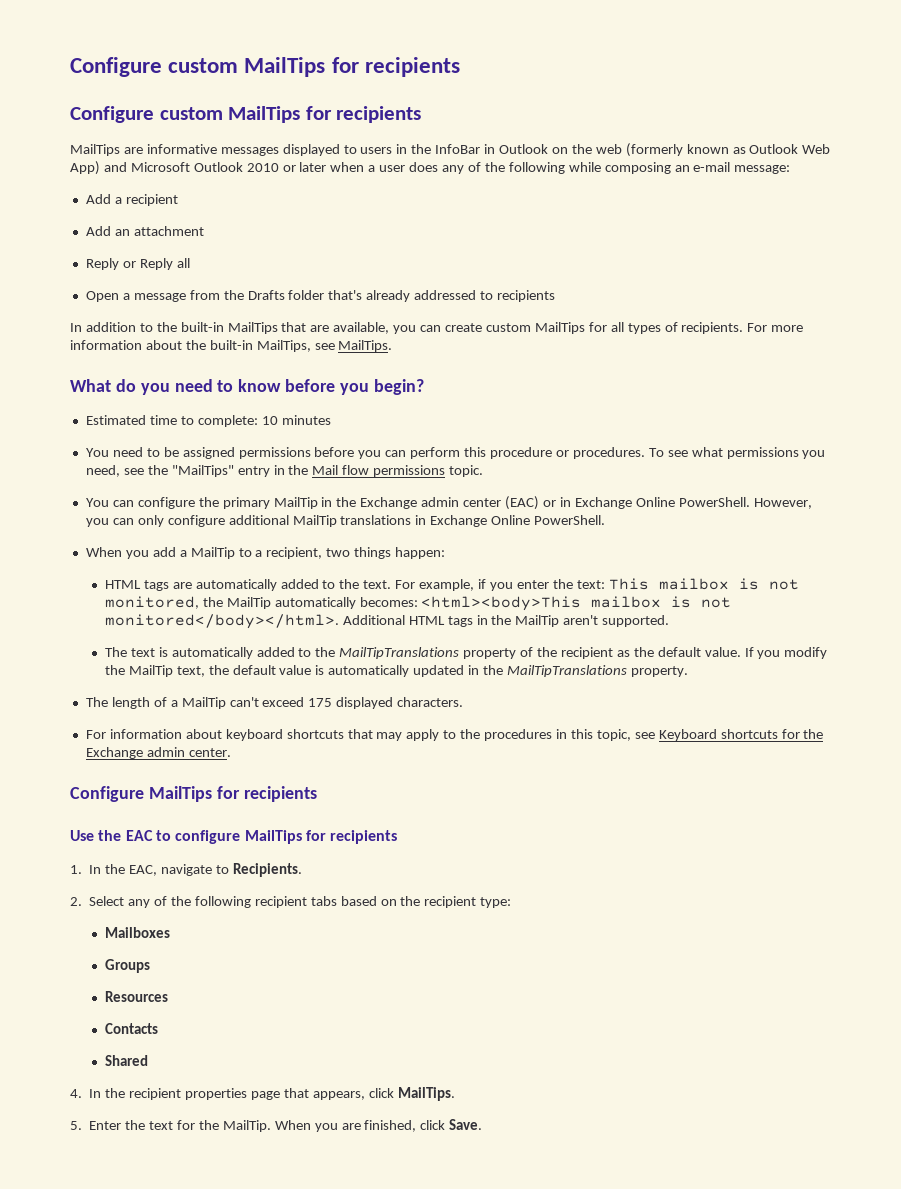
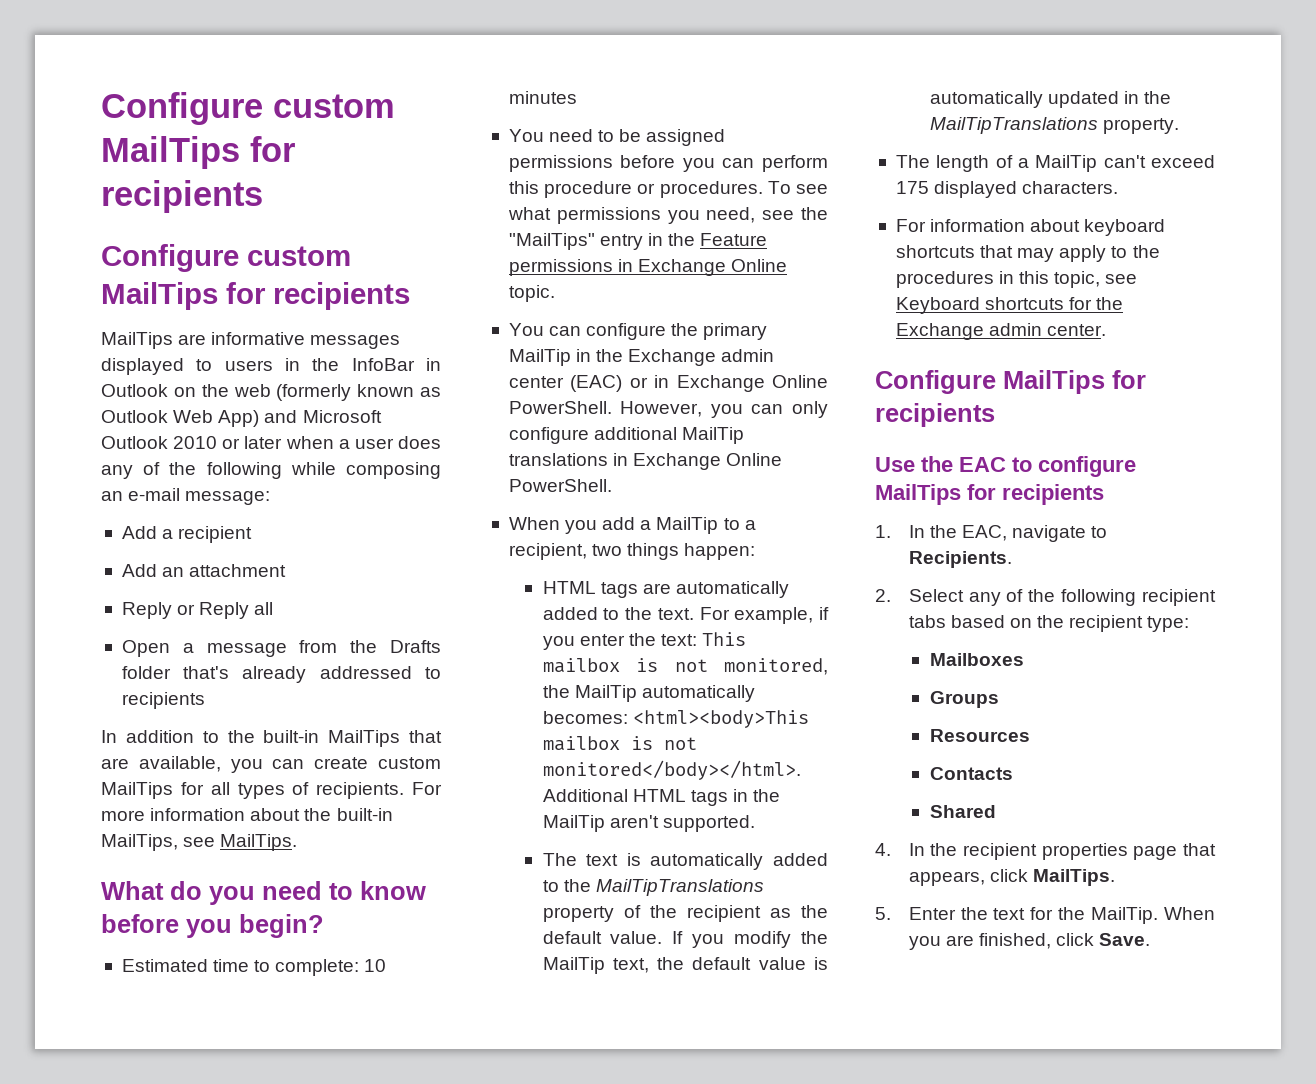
[312,465,446,477] Mail flow permissions -> [700,233,768,246] [508,259,788,276] Feature permissions in Exchange Online

